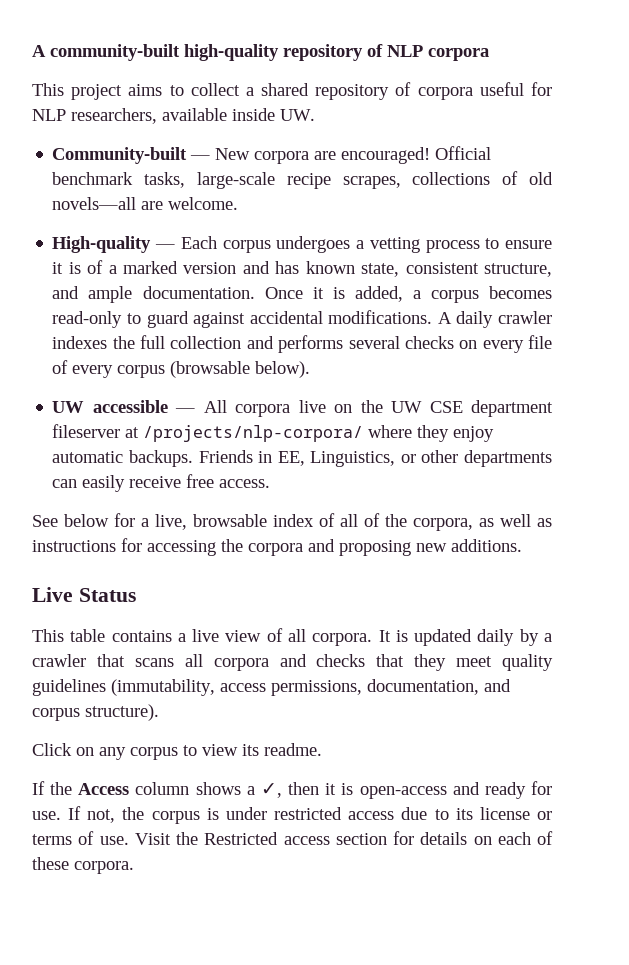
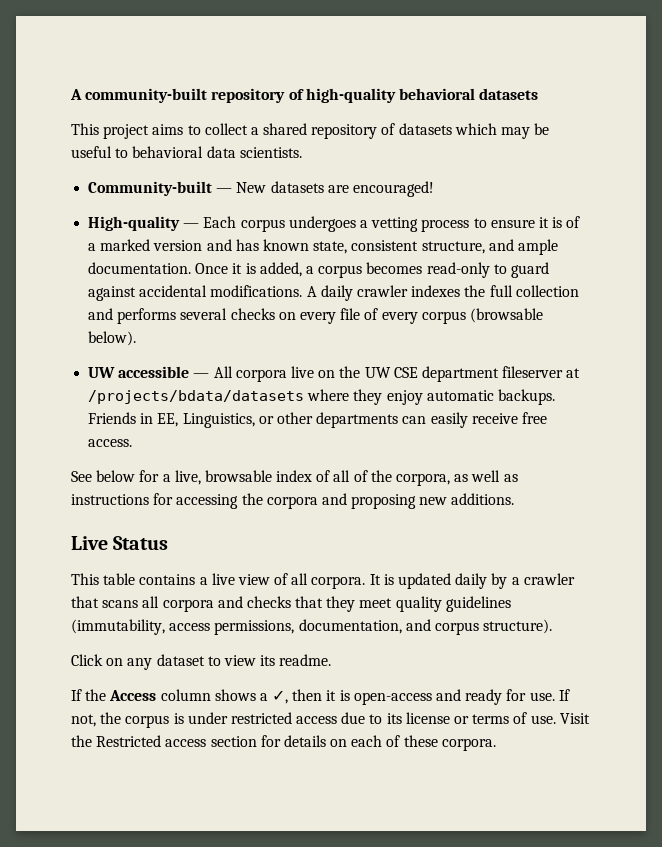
[184,44,489,61] high-quality repository of NLP corpora -> [211,88,539,103] repository of high-quality behavioral datasets
[417,82,552,100] [32,108,315,124] corpora useful for NLP researchers, available inside UW. -> [398,123,550,139] [71,146,302,158] datasets which may be useful to behavioral data scientists.
[254,151,310,164] corpora -> [270,181,324,193] datasets
[435,146,492,160] [52,171,553,189] [52,197,239,210] Official benchmark tasks, large-scale recipe scrapes, collections of old novels—all are welcome. -> (434, 189) none
[143,425,364,442] /projects/nlp-corpora/ -> [88,390,305,404] /projects/bdata/datasets
[130,747,178,760] corpus -> [156,654,205,666] dataset

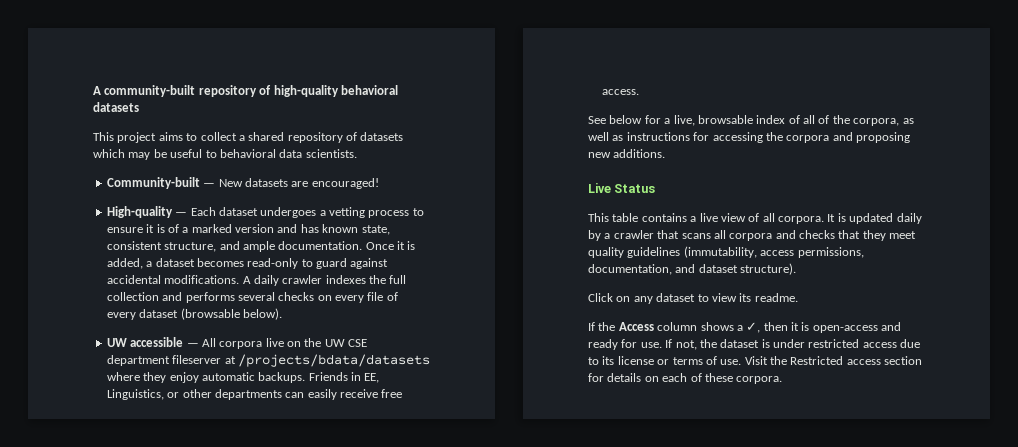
[240,219,285,232] corpus -> [218,207,258,216] dataset
[318,265,363,278] corpus -> [155,258,195,267] dataset
[421,311,466,324] corpus -> [139,309,179,318] dataset
[434,622,479,635] corpus -> [698,264,738,273] dataset
[125,715,170,728] corpus -> [720,339,760,348] dataset

